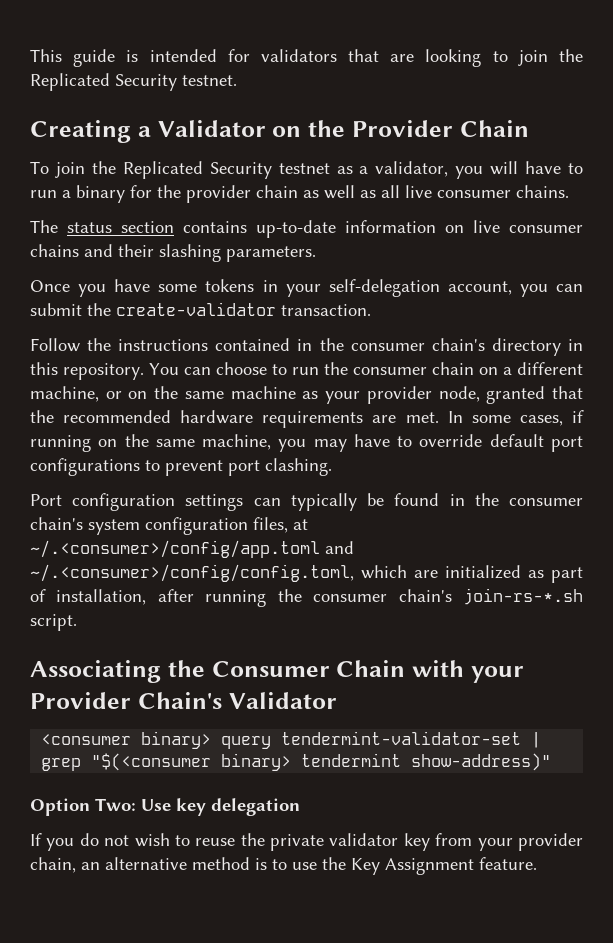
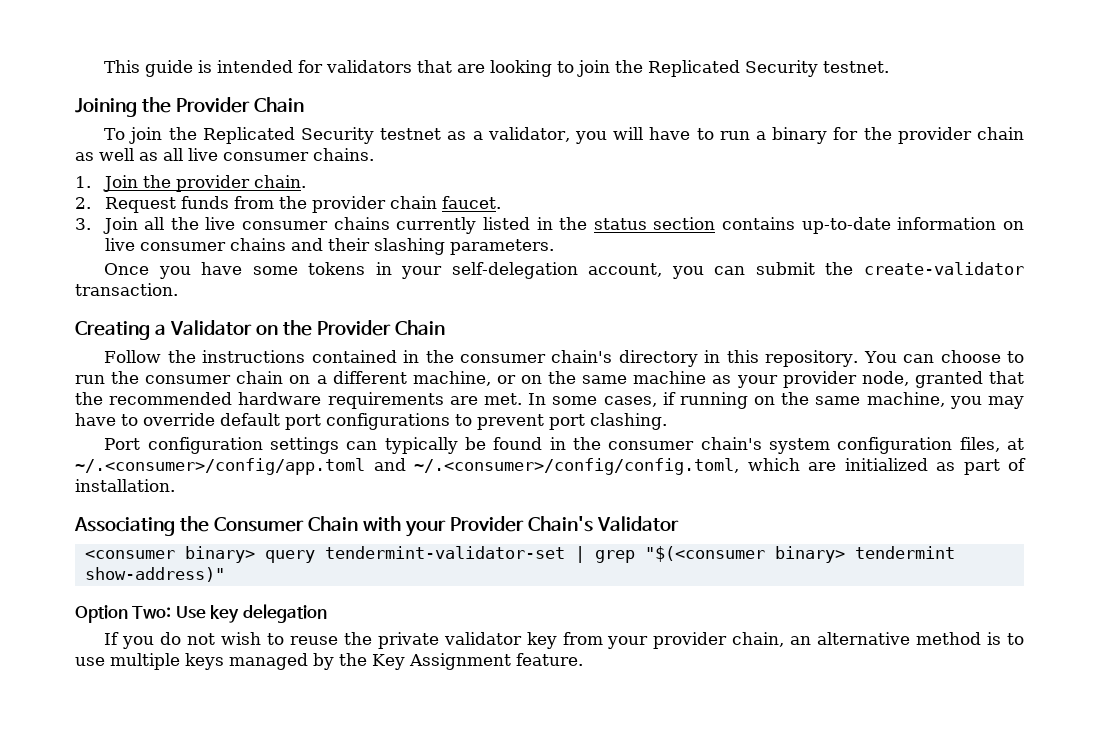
[30,120,302,143] Creating a Validator on -> [75,98,137,117] Joining
[30,220,58,233] The -> [75,175,306,192] [75,196,501,213] [75,217,588,234] 1. Join the provider chain. // 2. Request funds from the provider chain faucet. // 3. Join all the live consumer chains currently listed in the
(371, 310) none -> [75,320,445,340] // Creating a Validator on the Provider Chain
[56,588,583,607] [30,614,77,631] installation, after running the consumer chain's join-rs-*.sh script. -> [75,479,175,492] installation.
(317, 866) none -> [110,653,334,670] multiple keys managed by

